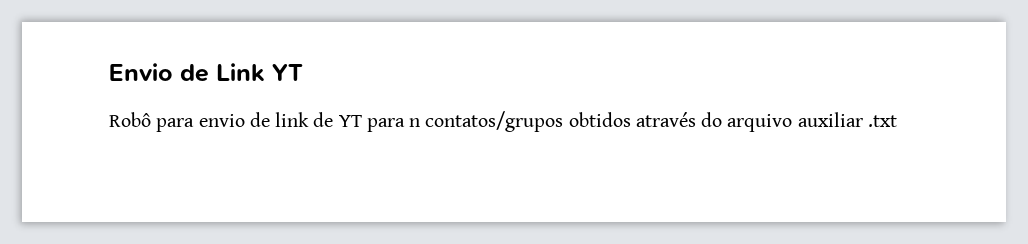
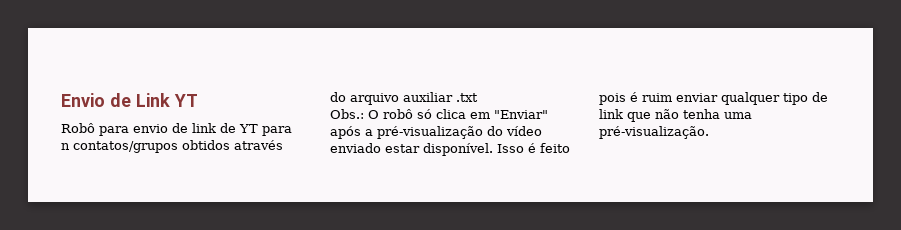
(897, 121) none -> [330,109,548,119] [330,126,542,139] [330,143,570,156] [599,92,828,105] [599,109,752,122] [599,126,709,139] // Obs.: O robô só clica em "Enviar" após a pré-visualização do vídeo enviado estar disponível. Isso é feito pois é ruim enviar qualquer tipo de link que não tenha uma pré-visualização.

